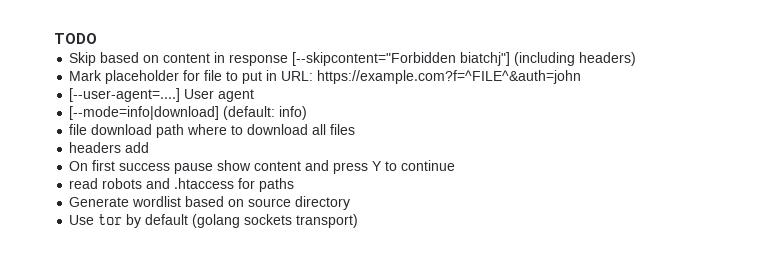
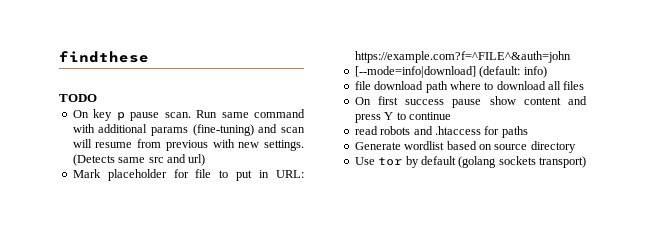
(54, 38) none -> [59,51,149,63] findthese //
[69,52,637,66] Skip based on content in response [--skipcontent="Forbidden biatchj"] (including headers) -> [72,109,305,121] [72,124,305,136] [72,139,304,151] [72,154,206,166] On key p pause scan. Run same command with additional params (fine-tuning) and scan will resume from previous with new settings. (Detects same src and url)
[69,88,255,102] // [--user-agent=....] User agent -> (571, 57) none
[69,142,150,153] // headers add -> (585, 85) none

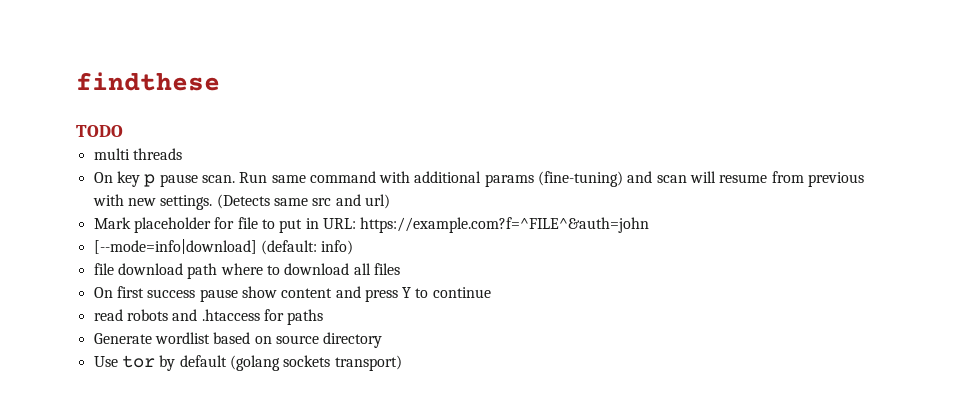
(97, 98) none -> [93,148,182,160] // multi threads

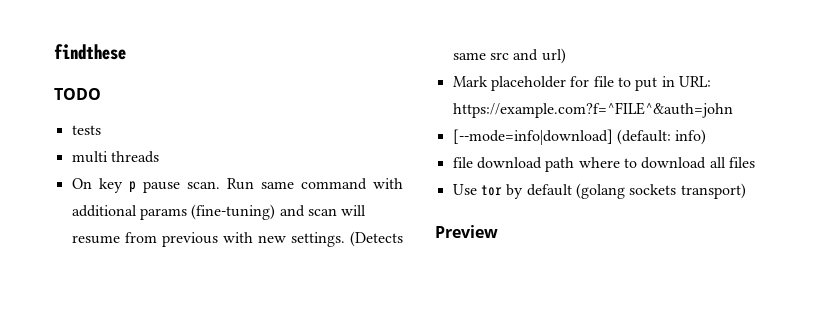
(123, 131) none -> [71,125,101,135] // tests
[93,286,491,302] [93,309,324,325] [93,332,383,348] // On first success pause show content and press Y to continue // read robots and .htaccess for paths // Generate wordlist based on source directory -> (755, 162) none
(402, 363) none -> [435,225,498,238] // Preview

